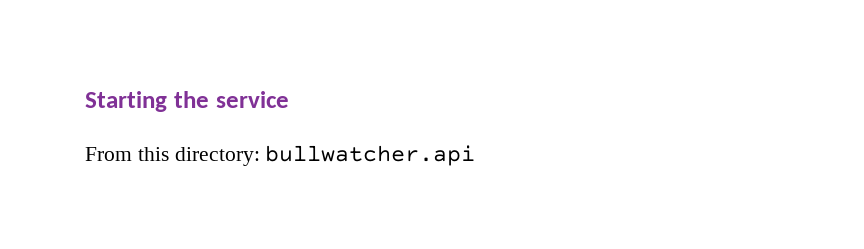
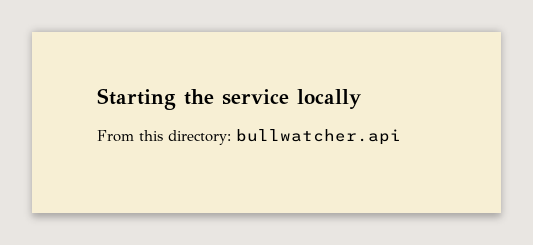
(289, 99) none -> [297,89,361,109] locally

